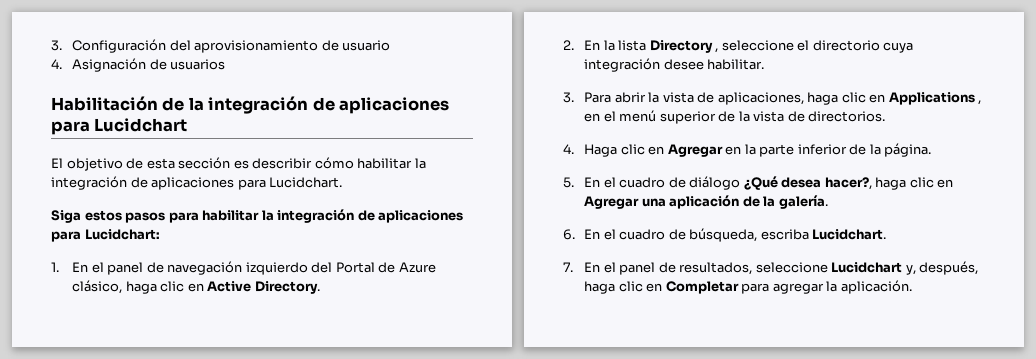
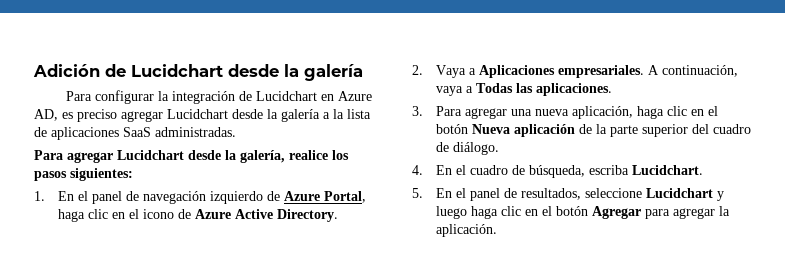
[51,39,391,53] [51,58,226,72] [51,96,450,114] [51,118,188,135] [51,157,426,171] [51,176,343,190] [51,209,464,223] [51,229,160,242] 3. Configuración del aprovisionamiento de usuario // 4. Asignación de usuarios // Habilitación de la integración de aplicaciones para Lucidchart // El objetivo de esta sección es describir cómo habilitar la integración de aplicaciones para Lucidchart. // Siga estos pasos para habilitar la integración de aplicaciones para Lucidchart: -> [33,64,363,81] [66,90,373,104] [34,109,371,122] [34,127,236,140] [34,150,349,163] [34,168,133,181] Adición de Lucidchart desde la galería // Para configurar la integración de Lucidchart en Azure AD, es preciso agregar Lucidchart desde la galería a la lista de aplicaciones SaaS administradas. // Para agregar Lucidchart desde la galería, realice los pasos siguientes:
[311,262,436,273] [72,280,204,294] del Portal de Azure clásico, haga clic en -> [266,191,366,203] [57,209,231,222] de Azure Portal, haga clic en el icono de Azure
[584,40,914,53] [584,58,765,72] [563,92,982,105] [584,110,886,124] [563,143,932,157] [563,176,954,190] [584,195,828,209] [563,229,575,240] En la lista Directory , seleccione el directorio cuya integración desee habilitar. // 3. Para abrir la vista de aplicaciones, haga clic en Applications , en el menú superior de la vista de directorios. // 4. Haga clic en Agregar en la parte inferior de la página. // 5. En el cuadro de diálogo ¿Qué desea hacer?, haga clic en Agregar una aplicación de la galería. // 6. -> [435,65,738,78] [435,83,612,96] [412,106,718,119] [435,124,751,137] [435,142,499,155] [412,165,423,175] Vaya a Aplicaciones empresariales. A continuación, vaya a Todas las aplicaciones. // 3. Para agregar una nueva aplicación, haga clic en el botón Nueva aplicación de la parte superior del cuadro de diálogo. // 4.
[563,262,573,272] 7. -> [412,188,423,198] 5.
[905,261,979,275] [584,281,739,294] y, después, haga clic en Completar -> [716,191,724,201] [435,206,641,219] y luego haga clic en el botón Agregar

